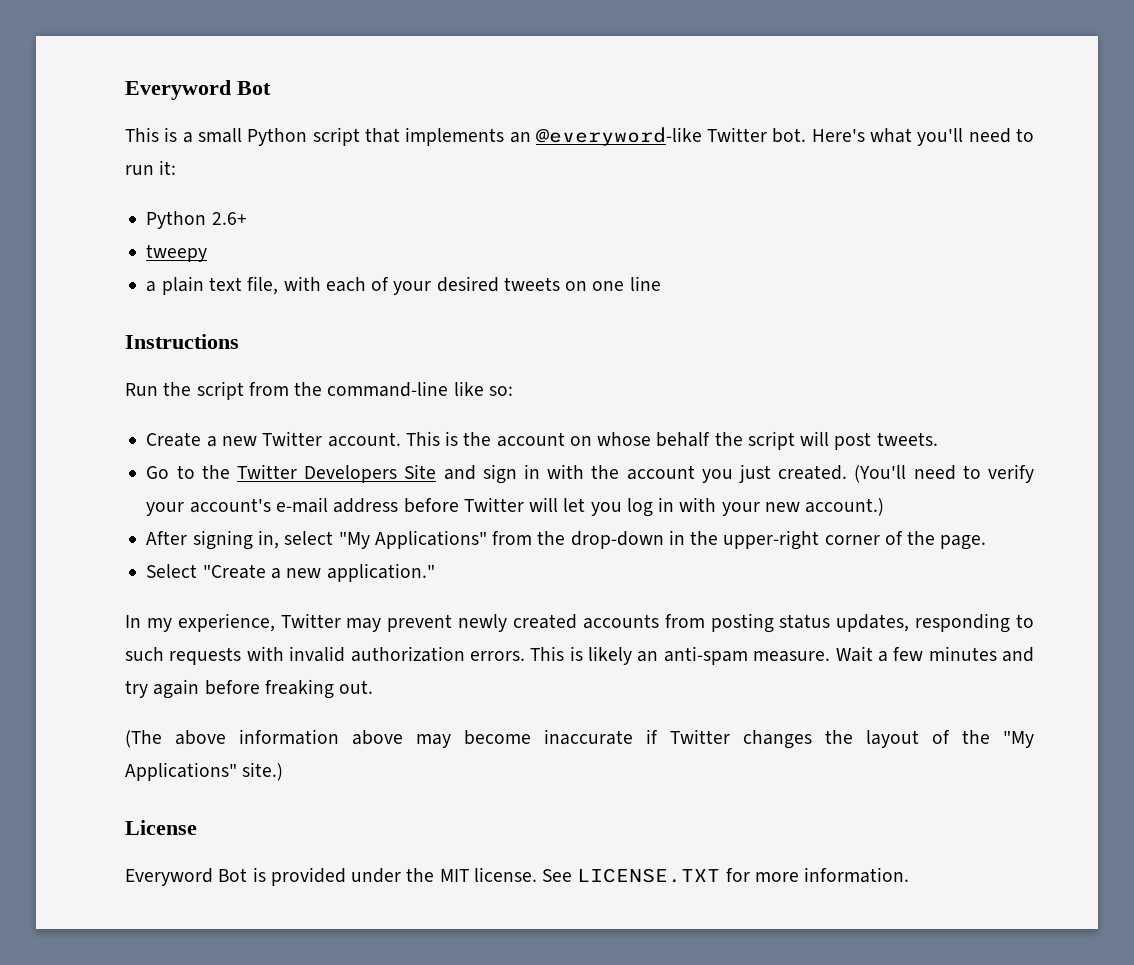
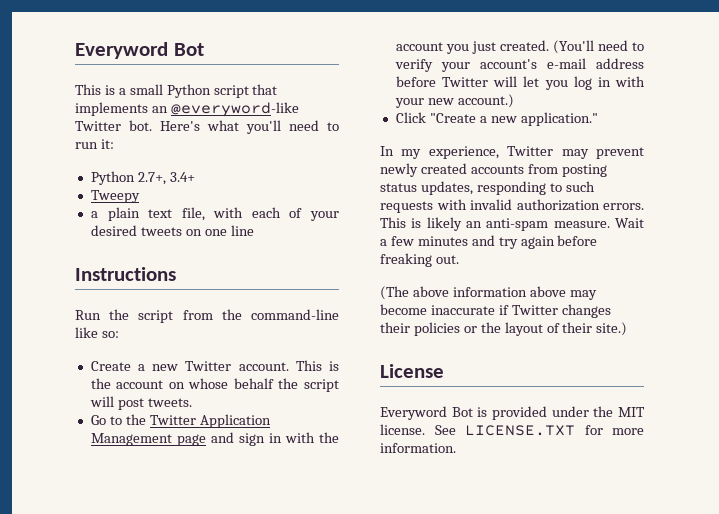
[211,212,247,225] [146,244,208,262] 2.6+ // tweepy -> [137,172,195,185] [90,190,140,203] 2.7+, 3.4+ // Tweepy
[304,464,437,483] Developers Site -> [199,414,271,428] [90,433,206,446] Application Management page
[146,530,987,550] [146,564,198,578] After signing in, select "My Applications" from the drop-down in the upper-right corner of the page. // Select -> [395,112,426,123] Click
[825,730,1034,748] [125,762,237,781] the layout of the "My Applications" -> [380,322,593,336] their policies or the layout of their

